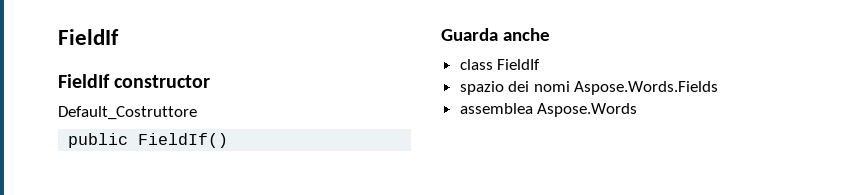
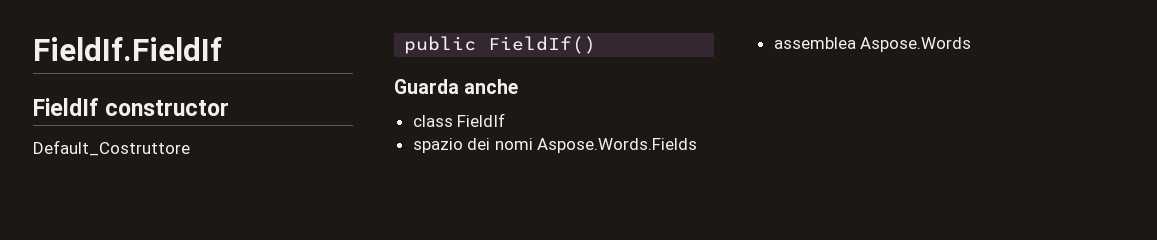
[58,29,119,45] FieldIf -> [33,37,222,61] FieldIf.FieldIf

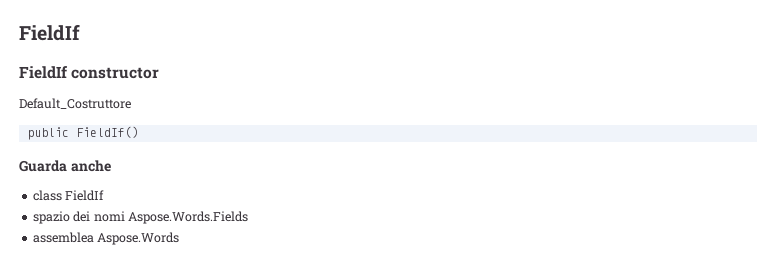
[33,37,222,61] FieldIf.FieldIf -> [19,24,80,41] FieldIf

